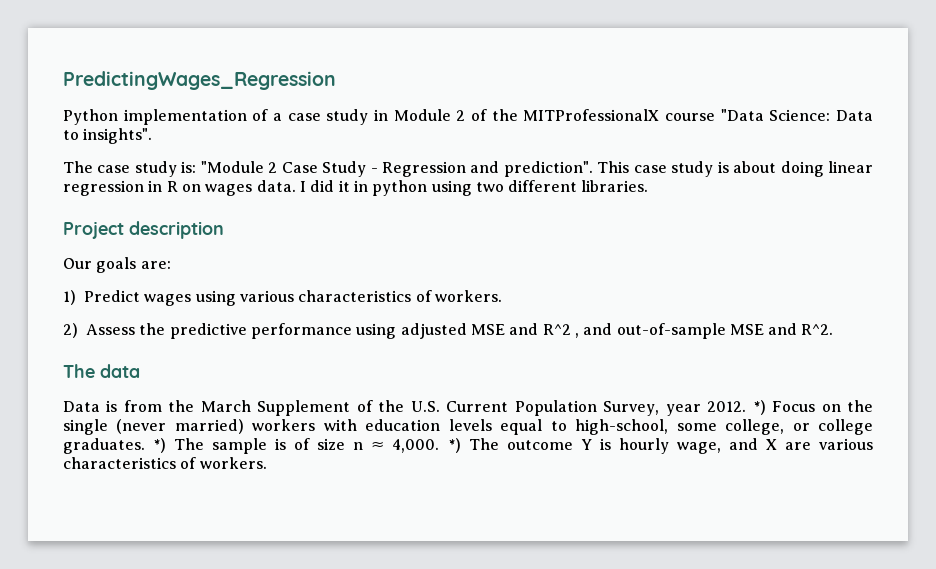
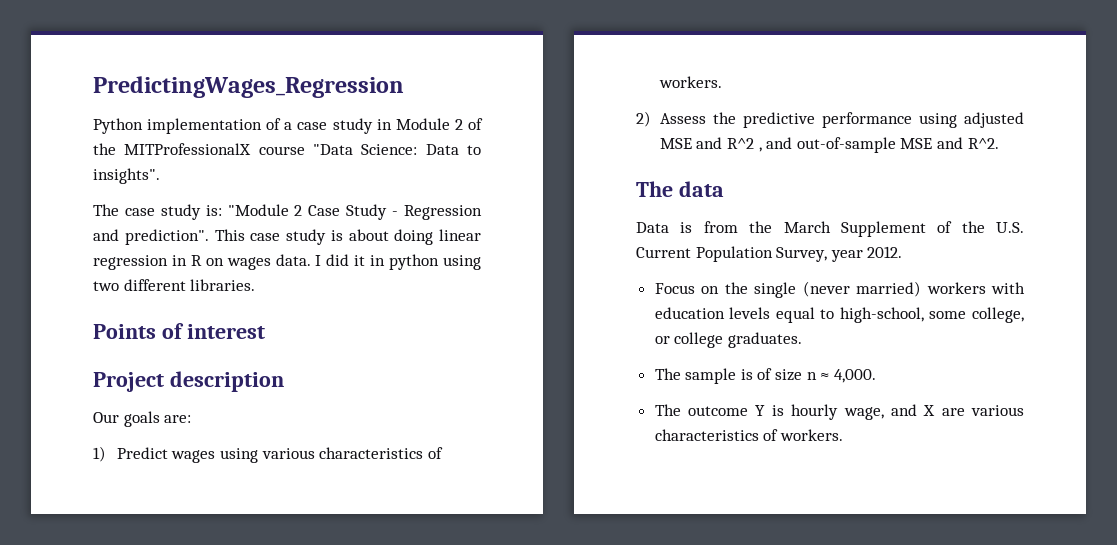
(649, 186) none -> [93,323,265,339] // Points of interest
[752,400,766,415] *) -> (903, 252) //
[153,438,167,453] *) -> (802, 340) //
[447,438,461,453] *) -> (876, 376) //

